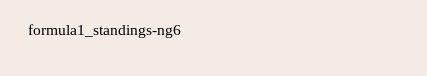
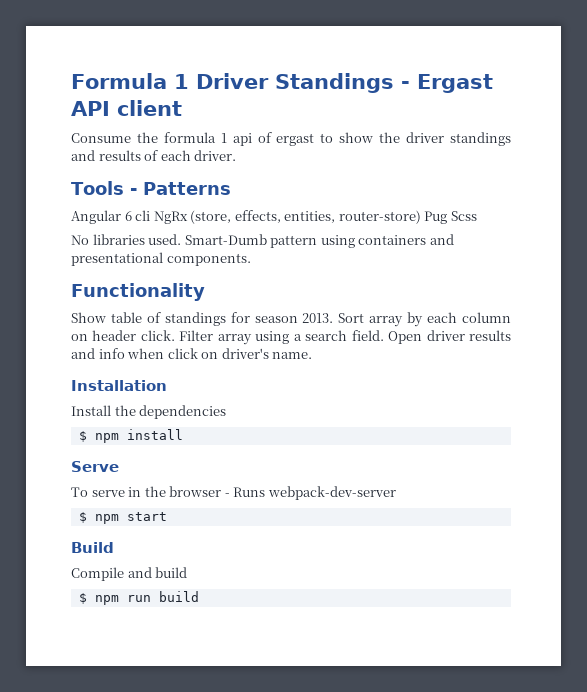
[28,24,181,38] formula1_standings-ng6 -> [71,73,493,93] [71,100,182,116] [71,132,512,146] [71,150,237,161] [71,181,231,195] [71,210,477,224] [71,234,454,248] [71,252,251,266] [71,283,205,301] [71,312,512,327] [71,330,511,345] [71,348,313,359] [71,380,167,391] [71,405,227,419] [78,429,183,443] [71,461,119,472] [71,486,396,500] [78,512,167,524] [71,542,114,553] [71,567,188,581] [78,591,199,605] Formula 1 Driver Standings - Ergast API client // Consume the formula 1 api of ergast to show the driver standings and results of each driver. // Tools - Patterns // Angular 6 cli NgRx (store, effects, entities, router-store) Pug Scss // No libraries used. Smart-Dumb pattern using containers and presentational components. // Functionality // Show table of standings for season 2013. Sort array by each column on header click. Filter array using a search field. Open driver results and info when click on driver's name. // Installation // Install the dependencies // $ npm install // Serve // To serve in the browser - Runs webpack-dev-server // $ npm start // Build // Compile and build // $ npm run build

